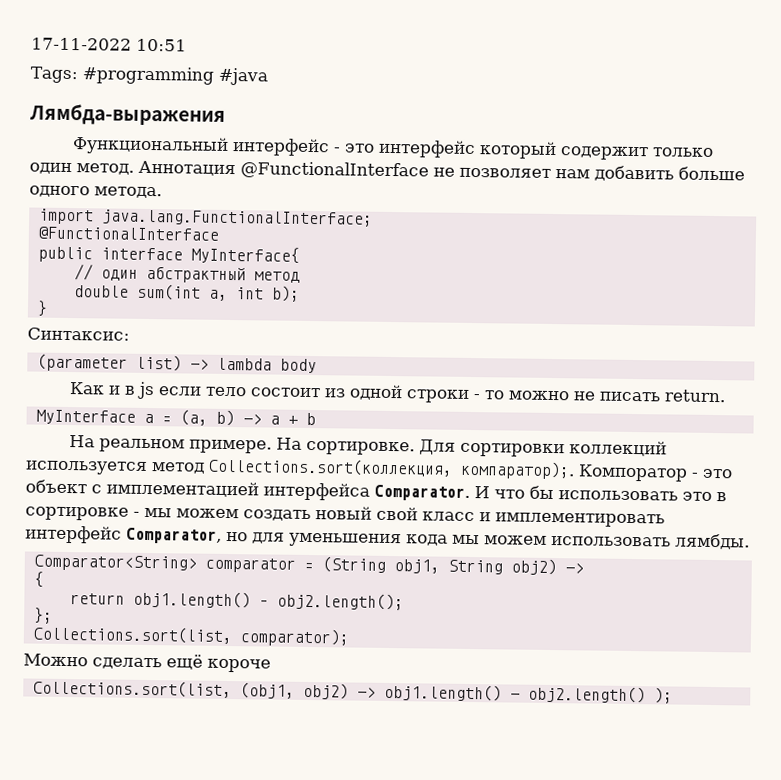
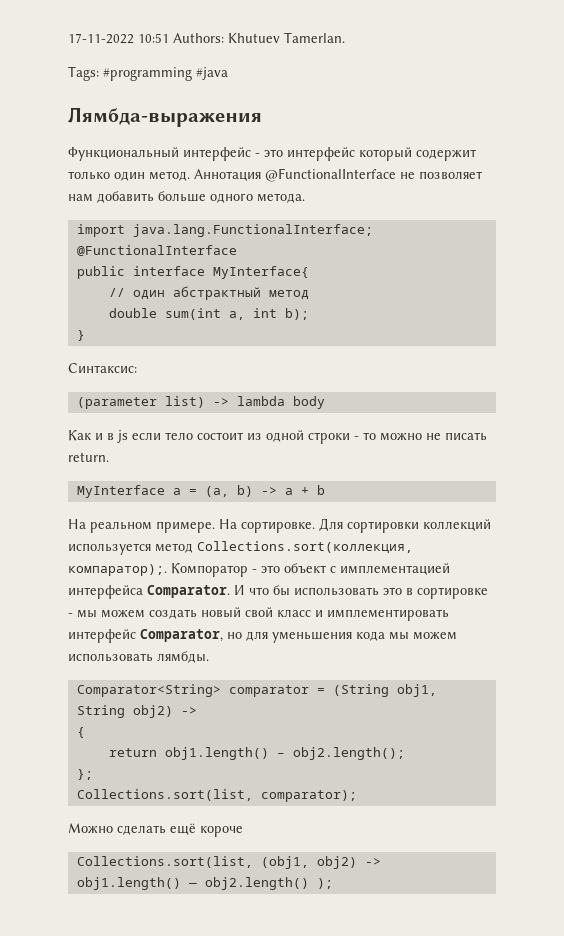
(187, 45) none -> [173,32,345,43] Authors: Khutuev Tamerlan.

